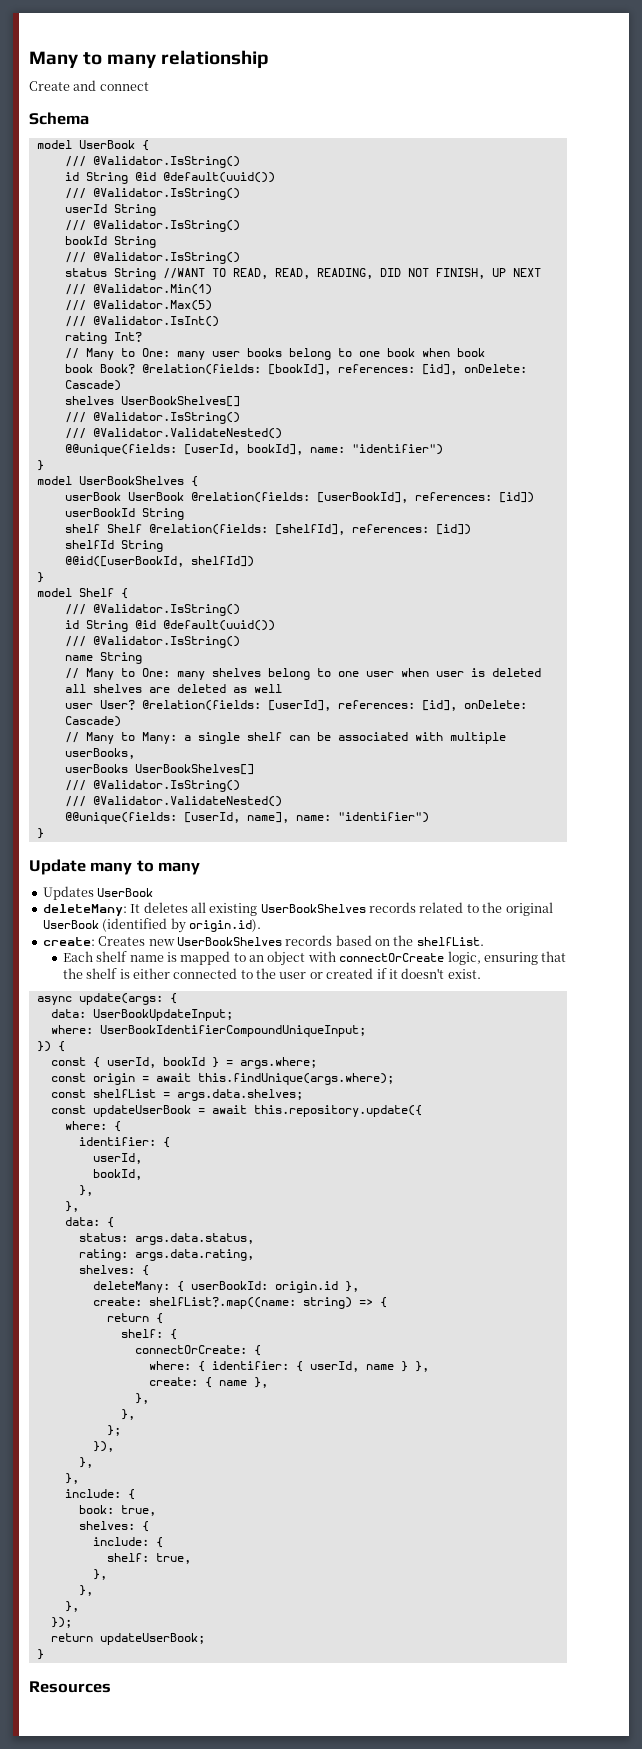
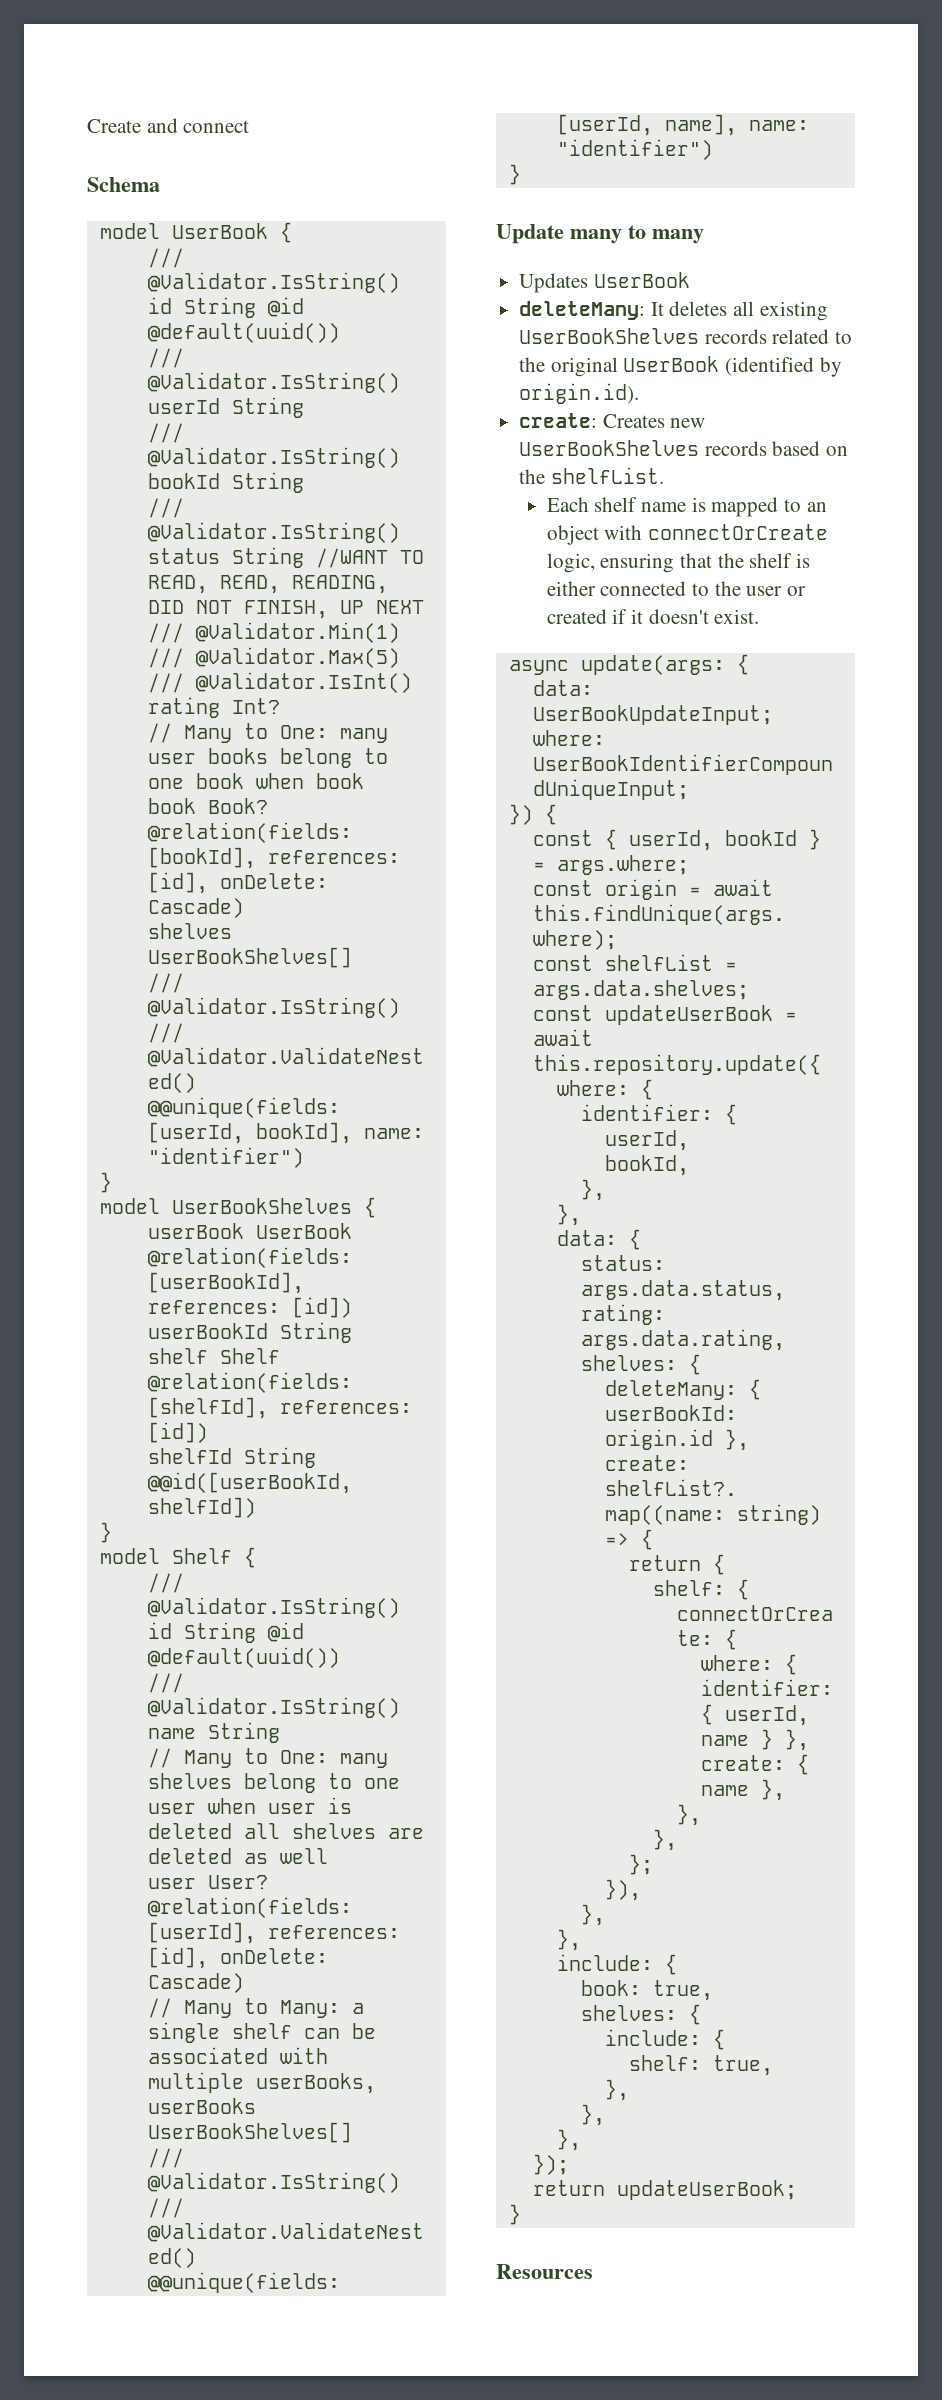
[29,50,270,68] Many to many relationship // -> (87, 126) none

